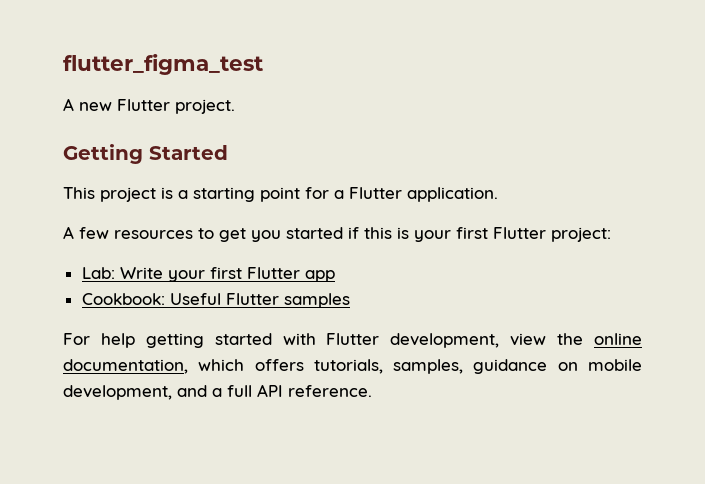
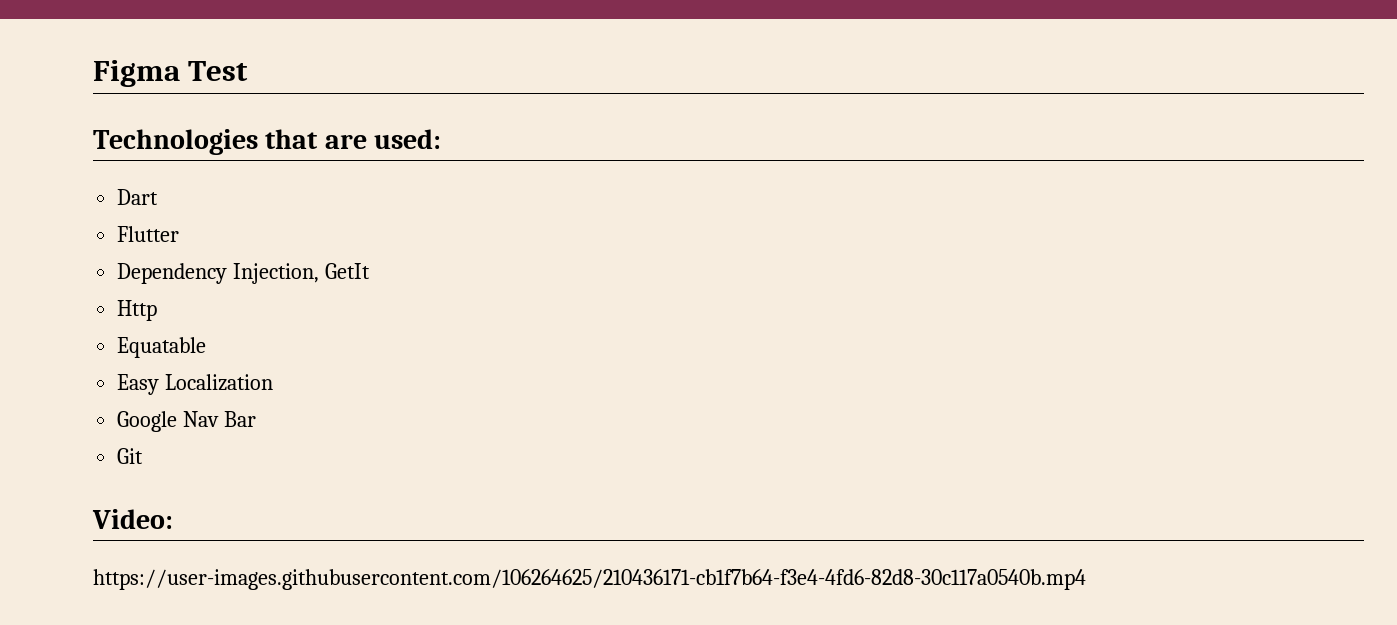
[63,54,263,75] [63,98,235,114] [63,144,228,164] [63,187,498,202] [63,226,611,242] [81,267,335,282] [81,293,350,308] [63,333,643,348] [63,359,642,374] [63,384,372,400] flutter_figma_test // A new Flutter project. // Getting Started // This project is a starting point for a Flutter application. // A few resources to get you started if this is your first Flutter project: // Lab: Write your first Flutter app // Cookbook: Useful Flutter samples // For help getting started with Flutter development, view the online documentation, which offers tutorials, samples, guidance on mobile development, and a full API reference. -> [93,60,249,87] [93,129,442,155] [117,189,159,205] [117,226,180,242] [117,263,371,284] [117,300,158,321] [117,337,207,358] [117,374,274,395] [117,411,257,432] [117,448,144,464] [92,509,173,529] [93,569,1086,590] Figma Test // Technologies that are used: // Dart // Flutter // Dependency Injection, GetIt // Http // Equatable // Easy Localization // Google Nav Bar // Git // Video: // https://user-images.githubusercontent.com/106264625/210436171-cb1f7b64-f3e4-4fd6-82d8-30c117a0540b.mp4

